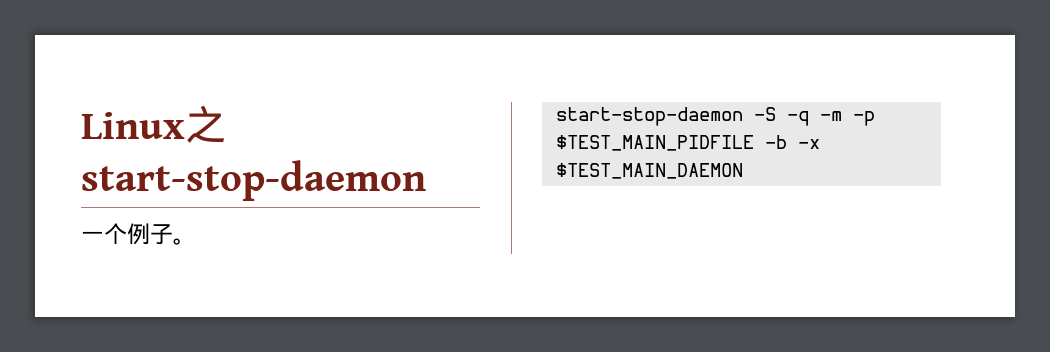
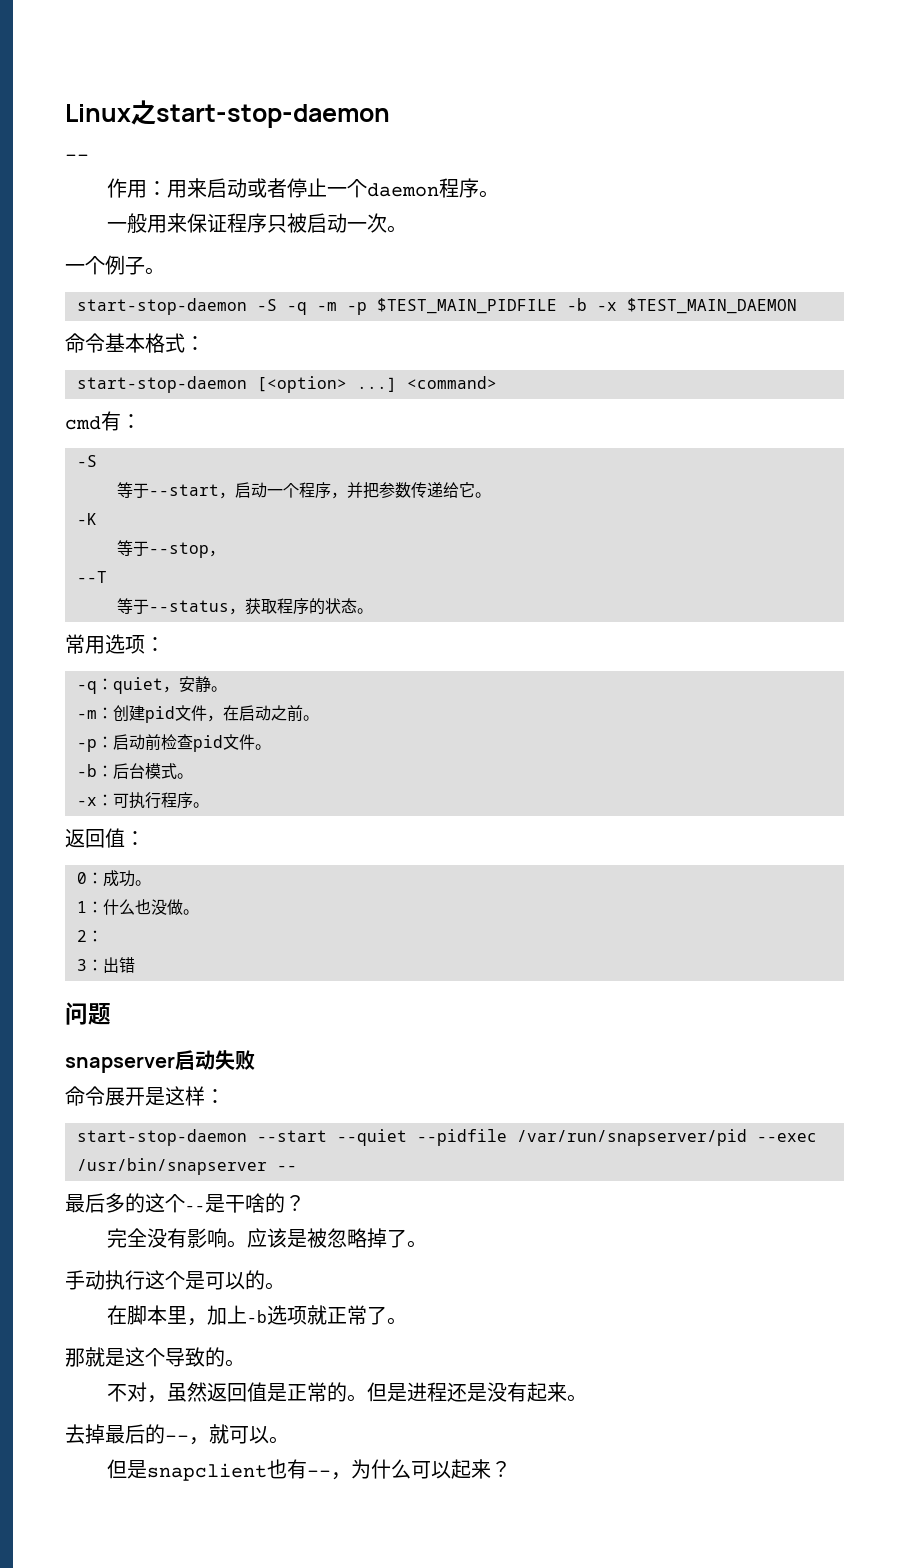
(426, 180) none -> [65,154,89,161] [107,178,500,198] [107,213,408,233] // -- // 作用：用来启动或者停止一个daemon程序。 // 一般用来保证程序只被启动一次。
(743, 171) none -> [65,333,205,353] [77,376,497,393] [65,411,141,431] [77,455,97,467] [117,482,491,499] [77,513,97,525] [117,540,225,558] [77,571,107,583] [117,598,373,615] [65,634,165,654] [77,676,227,694] [77,705,319,723] [77,734,271,752] [77,763,193,779] [77,792,209,809] [65,828,145,848] [77,870,151,887] [77,899,199,915] [77,930,103,942] [77,957,135,973] [65,1002,111,1025] [65,1050,255,1073] [65,1086,225,1106] [77,1129,817,1146] [77,1158,297,1175] [65,1193,305,1213] [107,1228,428,1248] [65,1270,285,1290] [107,1305,408,1326] [65,1347,245,1367] [107,1382,588,1403] [65,1424,289,1445] [107,1459,512,1481] // 命令基本格式： // start-stop-daemon [<option> ...] <command> // cmd有： // -S // 等于--start，启动一个程序，并把参数传递给它。 // -K // 等于--stop， // --T // 等于--status，获取程序的状态。 // 常用选项： // -q：quiet，安静。 // -m：创建pid文件，在启动之前。 // -p：启动前检查pid文件。 // -b：后台模式。 // -x：可执行程序。 // 返回值： // 0：成功。 // 1：什么也没做。 // 2： // 3：出错 // 问题 // snapserver启动失败 // 命令展开是这样： // start-stop-daemon --start --quiet --pidfile /var/run/snapserver/pid --exec /usr/bin/snapserver -- // 最后多的这个--是干啥的？ // 完全没有影响。应该是被忽略掉了。 // 手动执行这个是可以的。 // 在脚本里，加上-b选项就正常了。 // 那就是这个导致的。 // 不对，虽然返回值是正常的。但是进程还是没有起来。 // 去掉最后的--，就可以。 // 但是snapclient也有--，为什么可以起来？

